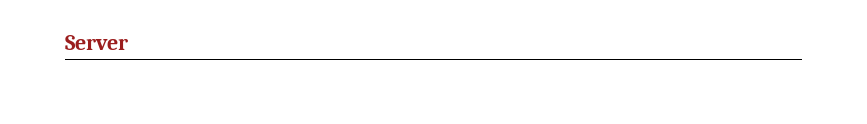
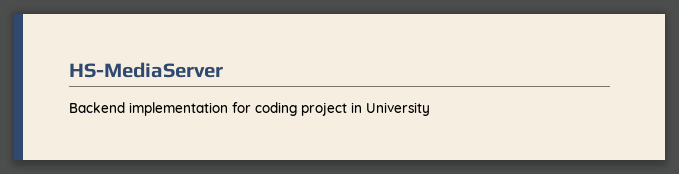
[65,35,128,50] Server -> [69,62,223,78] [69,102,430,116] HS-MediaServer // Backend implementation for coding project in University

